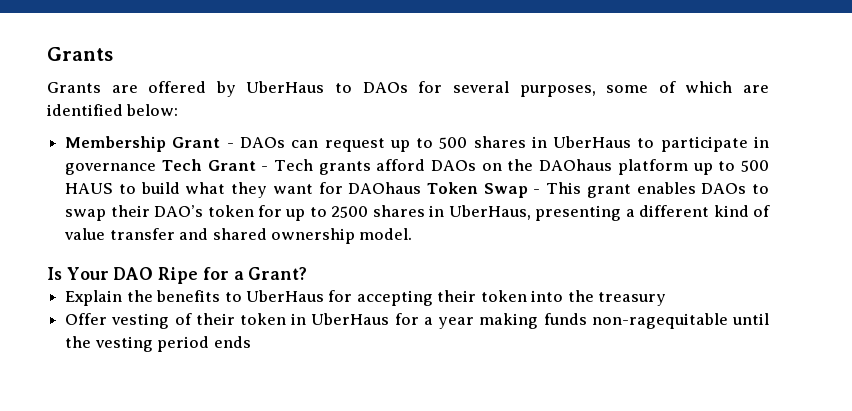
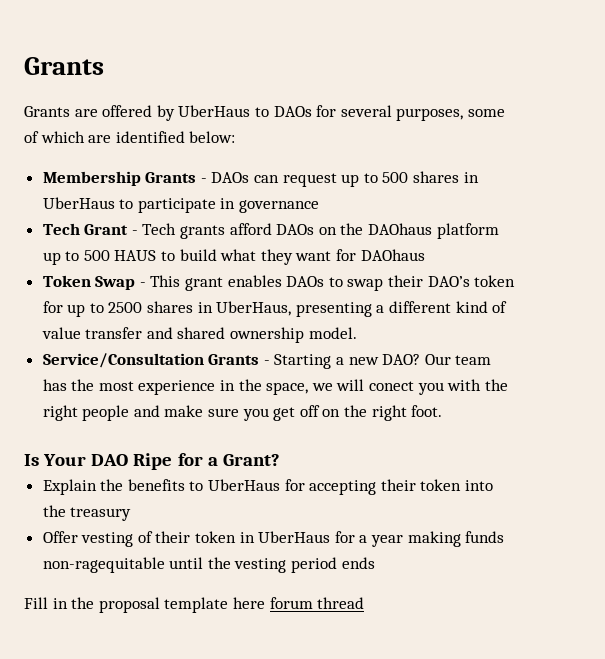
[172,137,221,148] Grant -> [145,172,197,183] Grants
(157, 169) none -> (320, 206) //
(422, 188) none -> (425, 255) //
(413, 234) none -> [42,353,492,369] [42,379,508,395] [42,405,443,421] // Service/Consultation Grants - Starting a new DAO? Our team has the most experience in the space, we will conect you with the right people and make sure you get off on the right foot.
(251, 342) none -> [24,597,365,613] // Fill in the proposal template here forum thread

